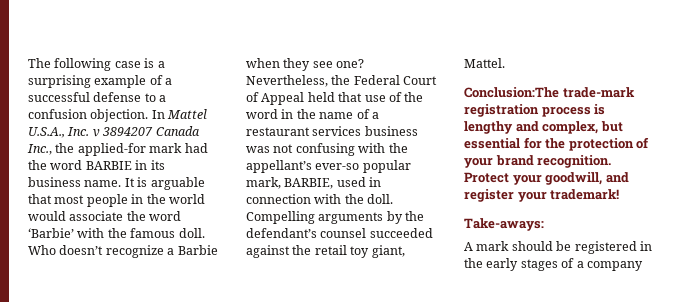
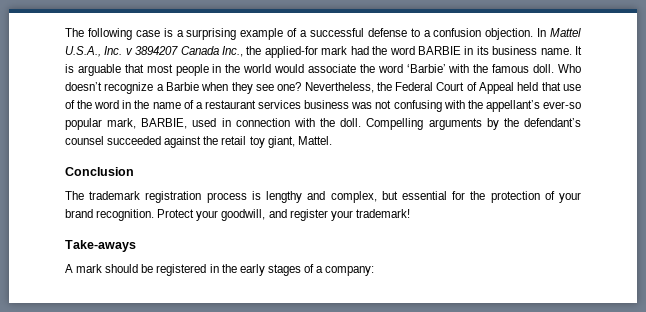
[464,87,635,98] Conclusion:The trade-mark -> [65,167,134,176] [65,191,141,200] Conclusion // The trademark
[464,218,544,231] Take-aways: -> [65,240,136,252] Take-aways
[586,261,643,271] company -> [325,266,375,276] company:

